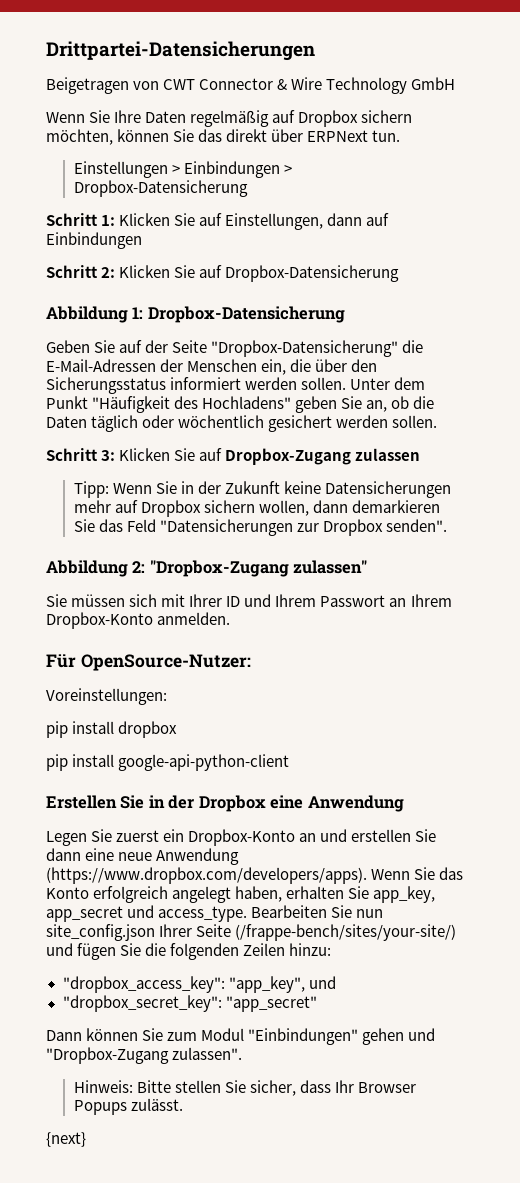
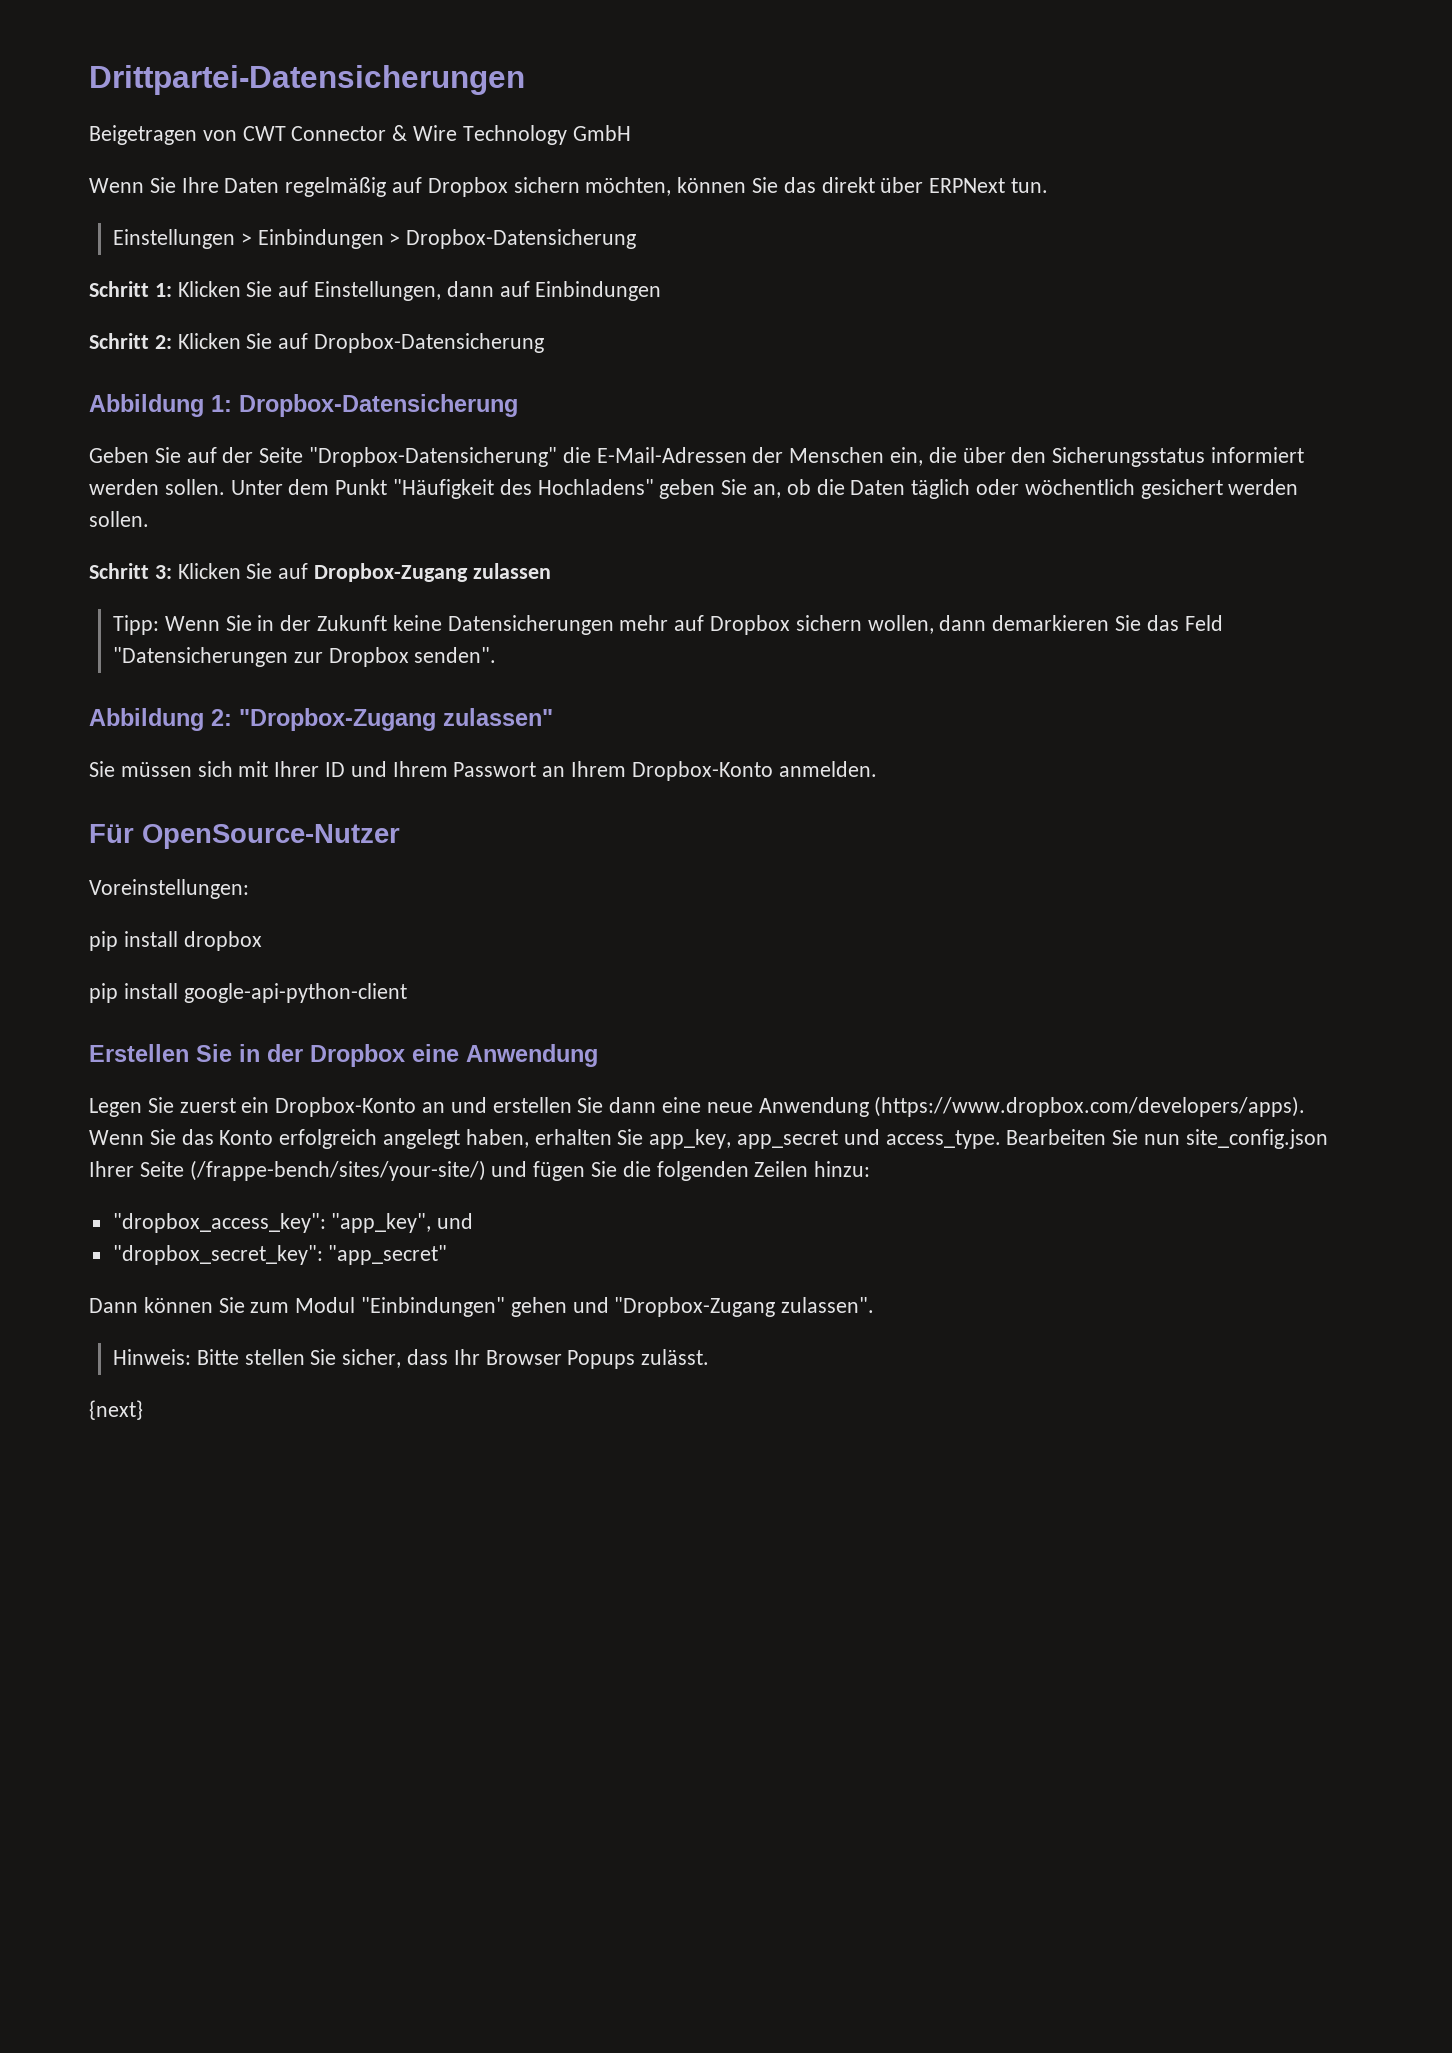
[80,654,251,671] OpenSource-Nutzer: -> [142,824,400,849] OpenSource-Nutzer

